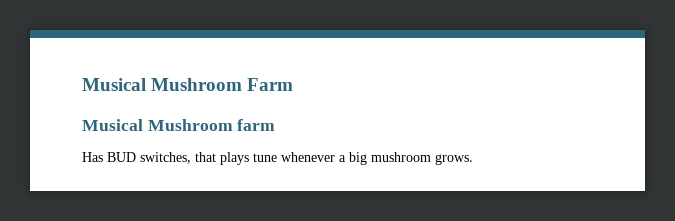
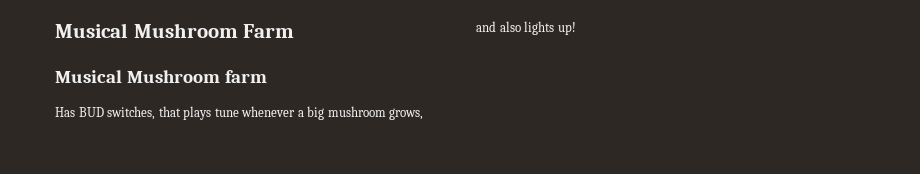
[435,154,473,165] grows. -> [389,108,424,120] [476,21,576,35] grows, and also lights up!

